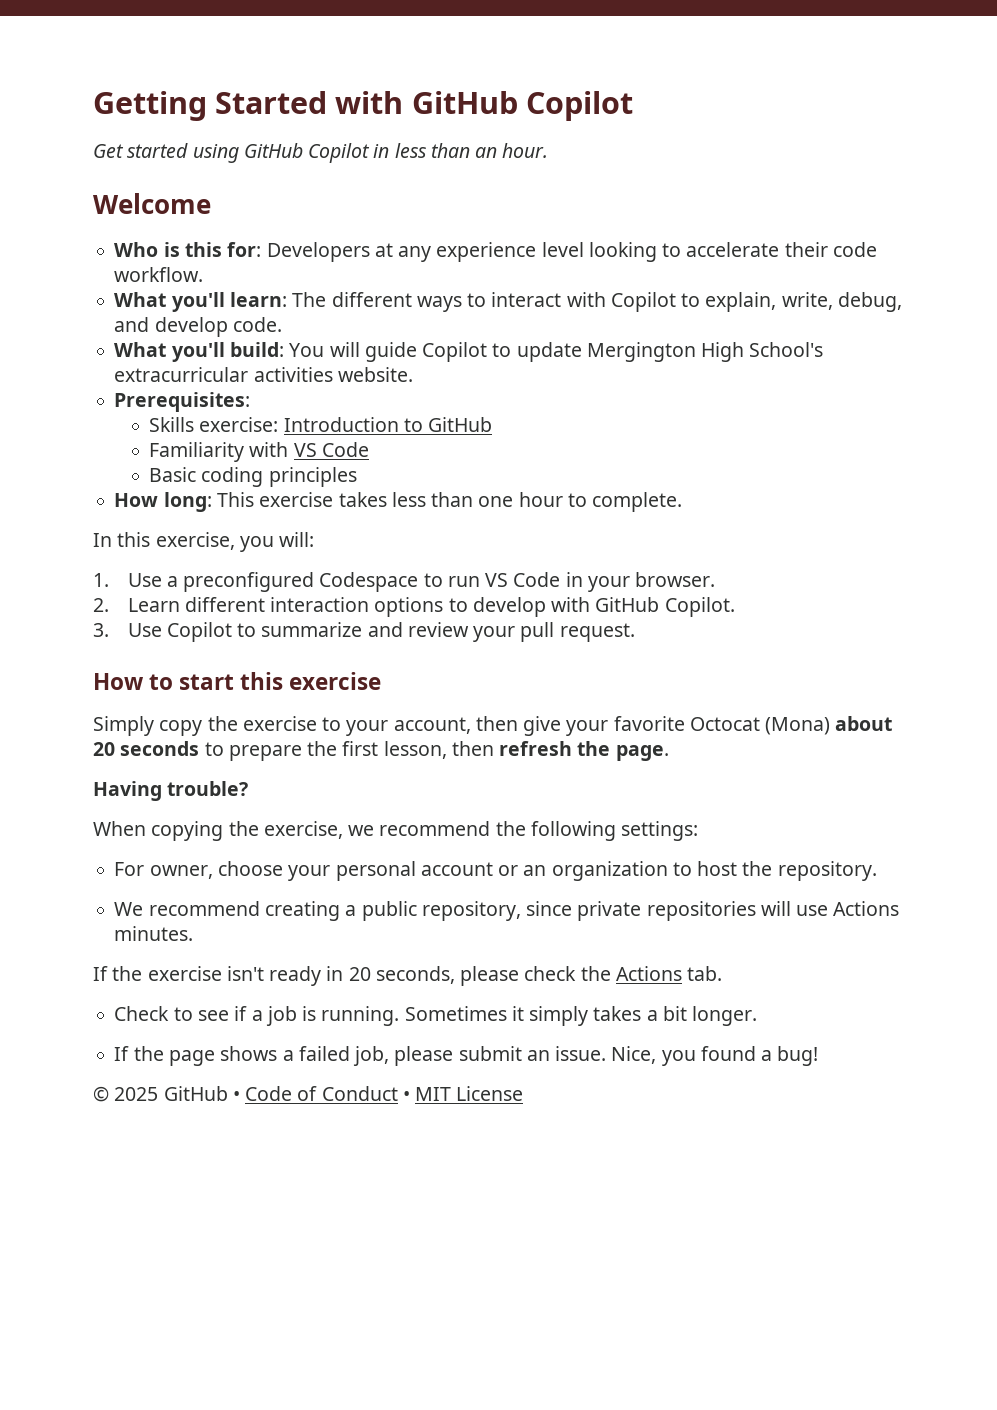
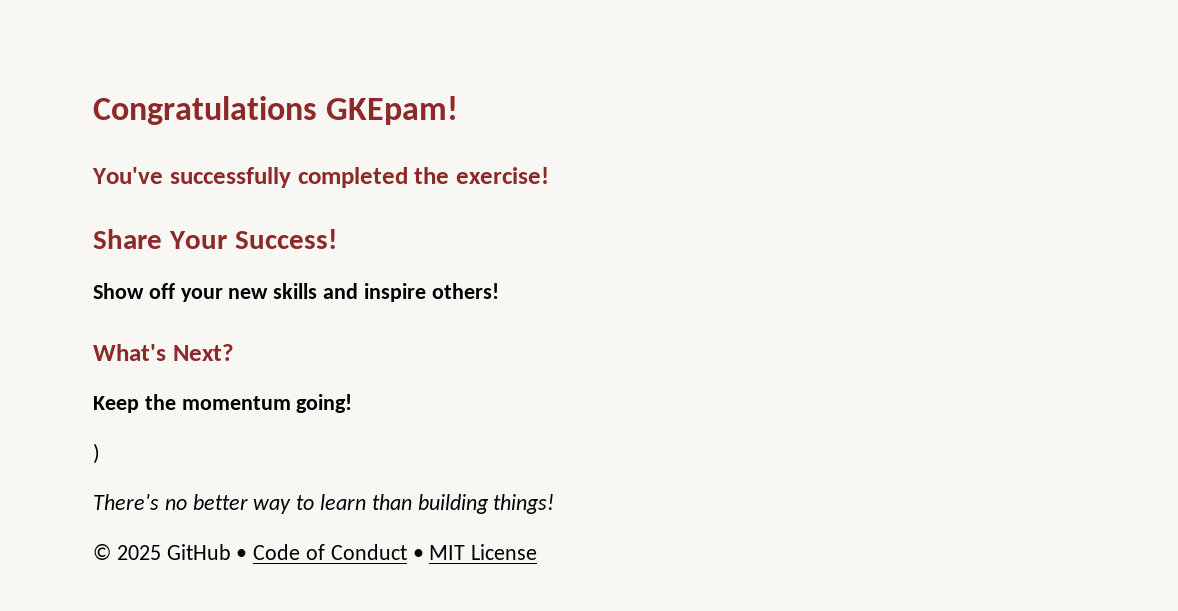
[93,91,633,121] [93,143,549,163] [93,193,211,214] [114,242,877,262] [114,267,204,282] [114,292,902,312] [114,317,282,337] [114,342,824,362] [114,367,413,382] [114,392,251,412] [149,417,493,432] [149,442,369,462] [149,467,357,487] [114,492,683,512] [93,532,315,552] [93,572,716,592] [93,597,735,617] [93,622,635,642] [93,672,382,690] [93,716,893,736] [93,741,669,761] [93,781,249,801] [93,821,699,841] [114,861,877,881] [114,901,900,921] [114,926,194,941] [93,966,723,986] [114,1006,758,1026] [114,1046,819,1066] Getting Started with GitHub Copilot // Get started using GitHub Copilot in less than an hour. // Welcome // Who is this for: Developers at any experience level looking to accelerate their code workflow. // What you'll learn: The different ways to interact with Copilot to explain, write, debug, and develop code. // What you'll build: You will guide Copilot to update Mergington High School's extracurricular activities website. // Prerequisites: // Skills exercise: Introduction to GitHub // Familiarity with VS Code // Basic coding principles // How long: This exercise takes less than one hour to complete. // In this exercise, you will: // 1. Use a preconfigured Codespace to run VS Code in your browser. // 2. Learn different interaction options to develop with GitHub Copilot. // 3. Use Copilot to summarize and review your pull request. // How to start this exercise // Simply copy the exercise to your account, then give your favorite Octocat (Mona) about 20 seconds to prepare the first lesson, then refresh the page. // Having trouble? // When copying the exercise, we recommend the following settings: // For owner, choose your personal account or an organization to host the repository. // We recommend creating a public repository, since private repositories will use Actions minutes. // If the exercise isn't ready in 20 seconds, please check the Actions tab. // Check to see if a job is running. Sometimes it simply takes a bit longer. // If the page shows a failed job, please submit an issue. Nice, you found a bug! -> [93,96,459,125] [92,167,549,188] [93,229,337,249] [93,283,499,302] [93,344,234,361] [93,394,353,413] [93,443,100,464] [93,494,555,514] Congratulations GKEpam! // You've successfully completed the exercise! // Share Your Success! // Show off your new skills and inspire others! // What's Next? // Keep the momentum going! // ) // There's no better way to learn than building things!

